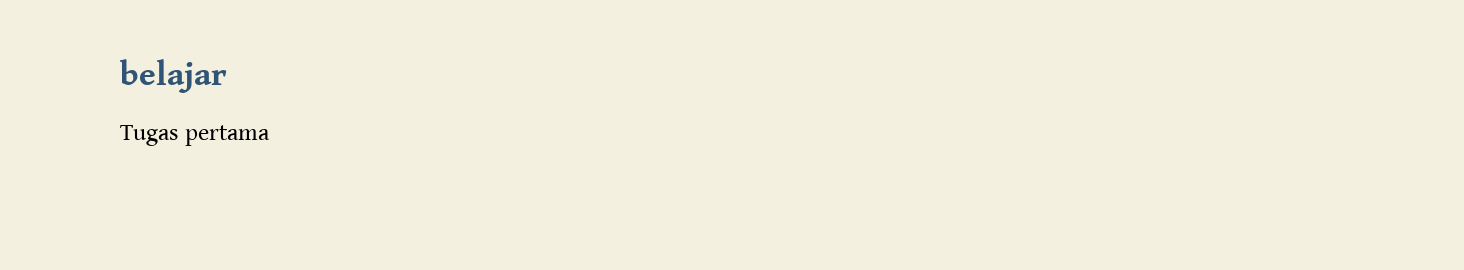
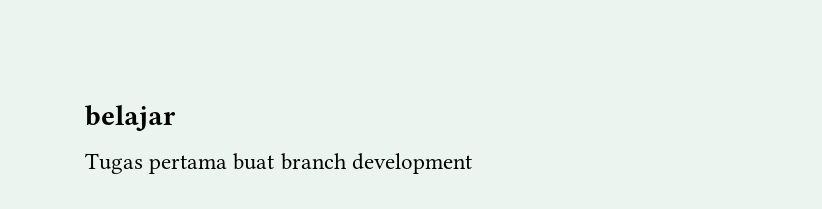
(271, 135) none -> [233,153,472,174] buat branch development

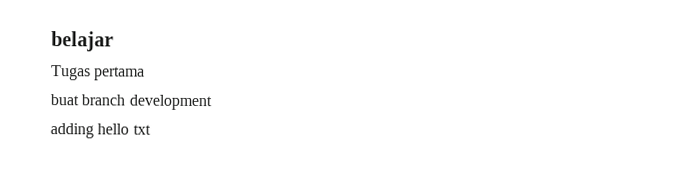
(228, 164) none -> (146, 73) //
(472, 163) none -> [50,123,151,139] // adding hello txt

